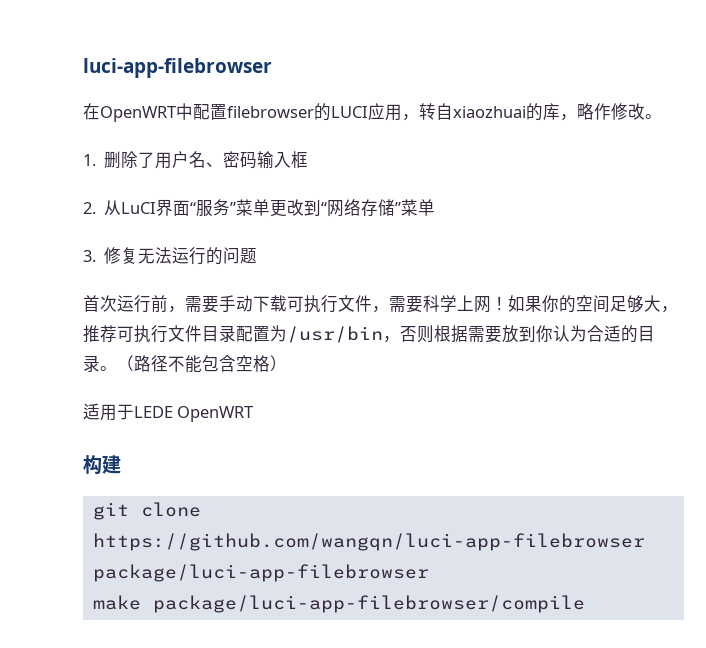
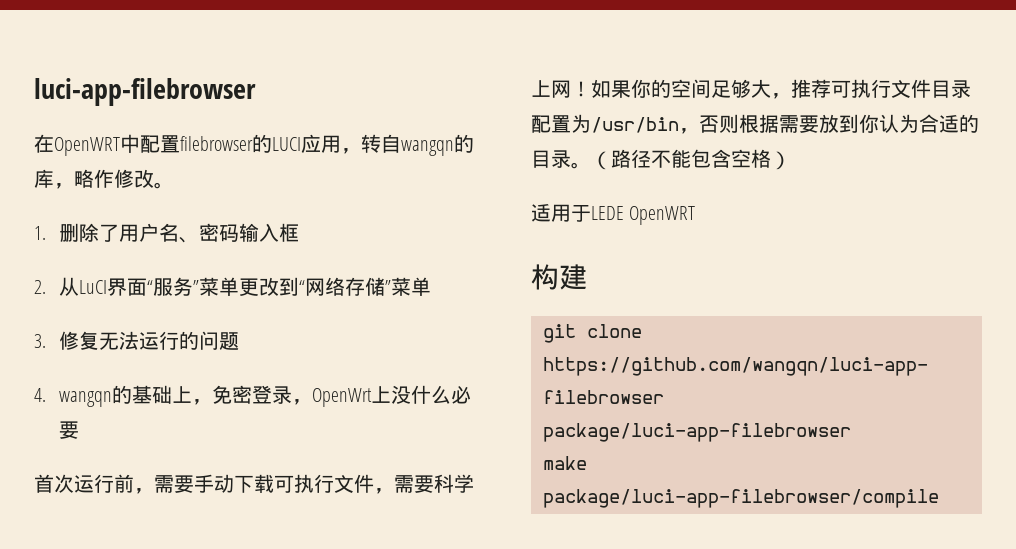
[453,106,526,118] xiaozhuai -> [401,140,454,156] wangqn
(258, 256) none -> [34,385,471,407] [58,421,79,439] // 4. wangqn的基础上，免密登录，OpenWrt上没什么必要

